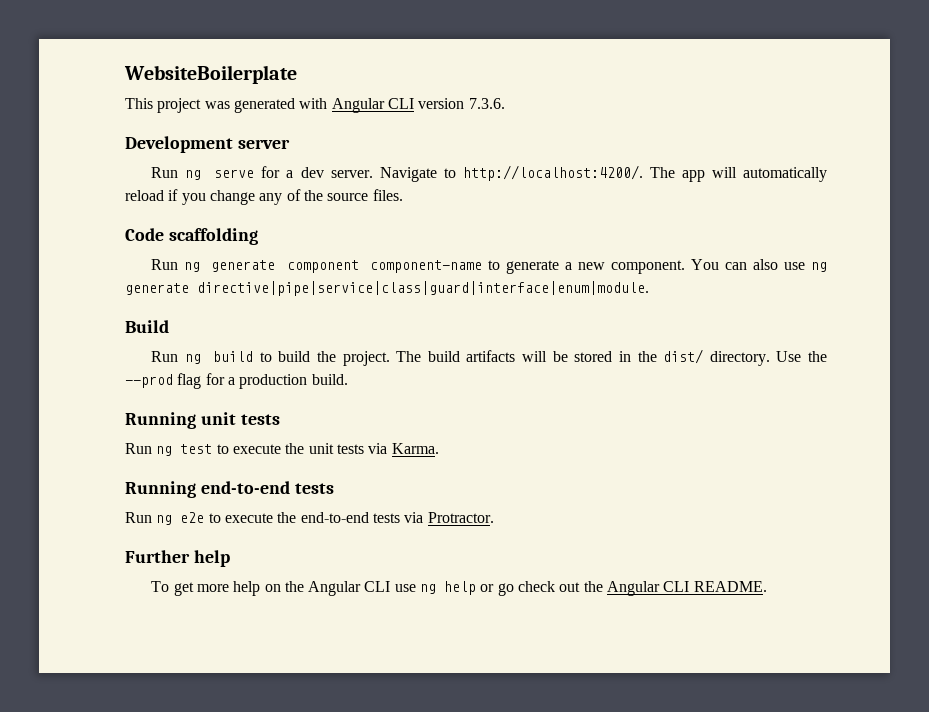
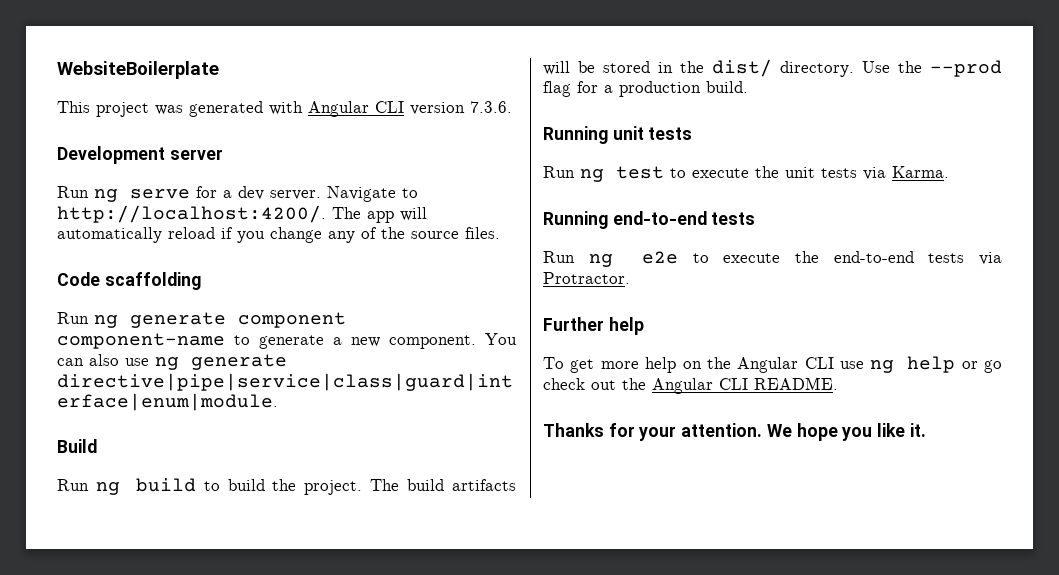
(767, 586) none -> [543,423,926,441] // Thanks for your attention. We hope you like it.

